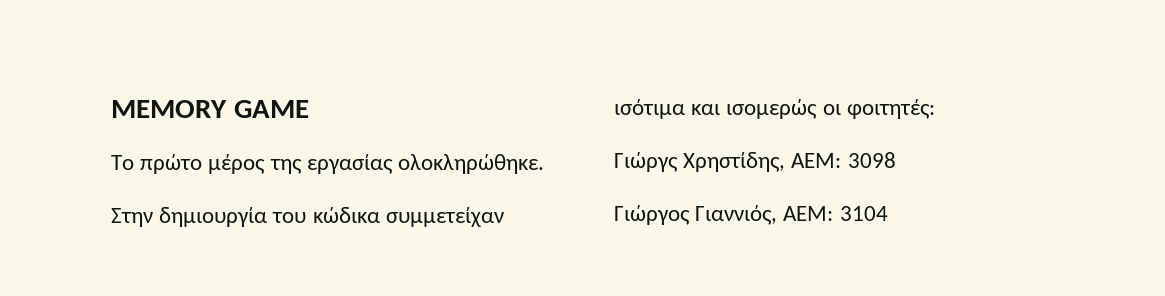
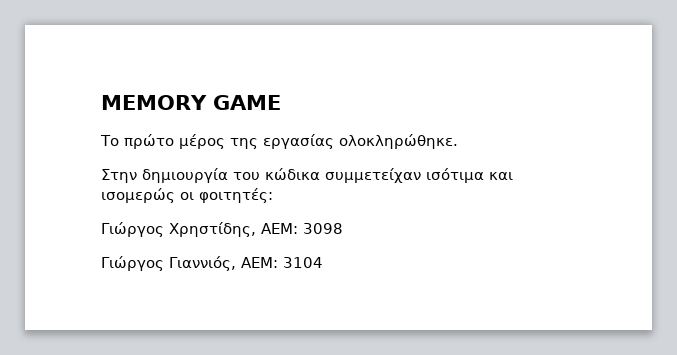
[614,152,678,172] Γιώργς -> [101,222,164,237] Γιώργος

